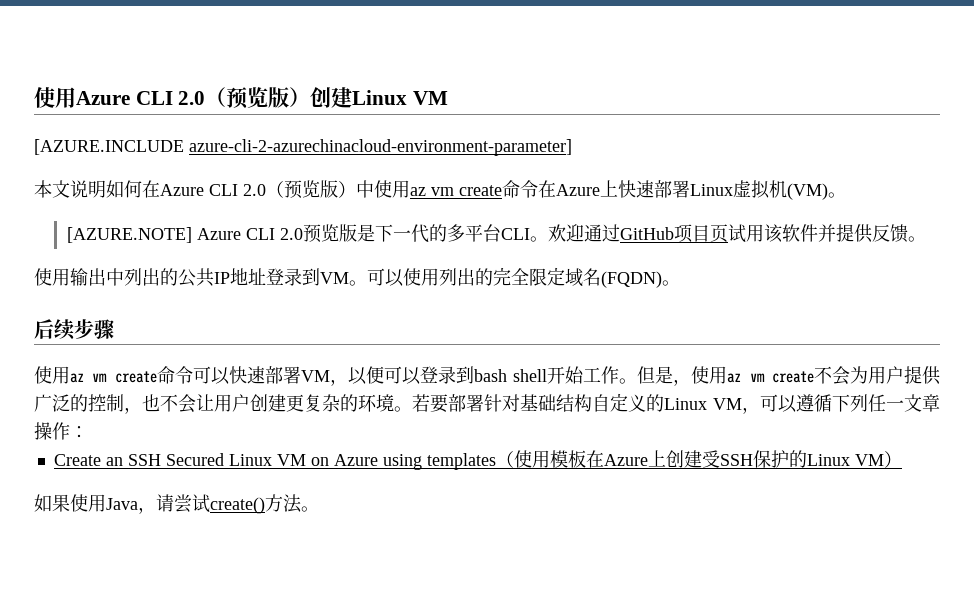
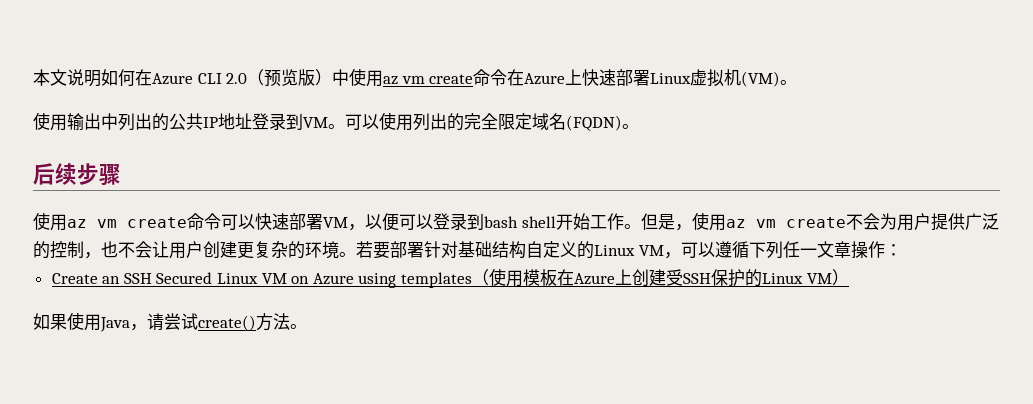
[34,87,449,109] [34,139,572,156] 使用Azure CLI 2.0（预览版）创建Linux VM // [AZURE.INCLUDE azure-cli-2-azurechinacloud-environment-parameter] // -> (33, 77) none
[66,224,926,243] // [AZURE.NOTE] Azure CLI 2.0预览版是下一代的多平台CLI。欢迎通过GitHub项目页试用该软件并提供反馈。 -> (798, 82) none

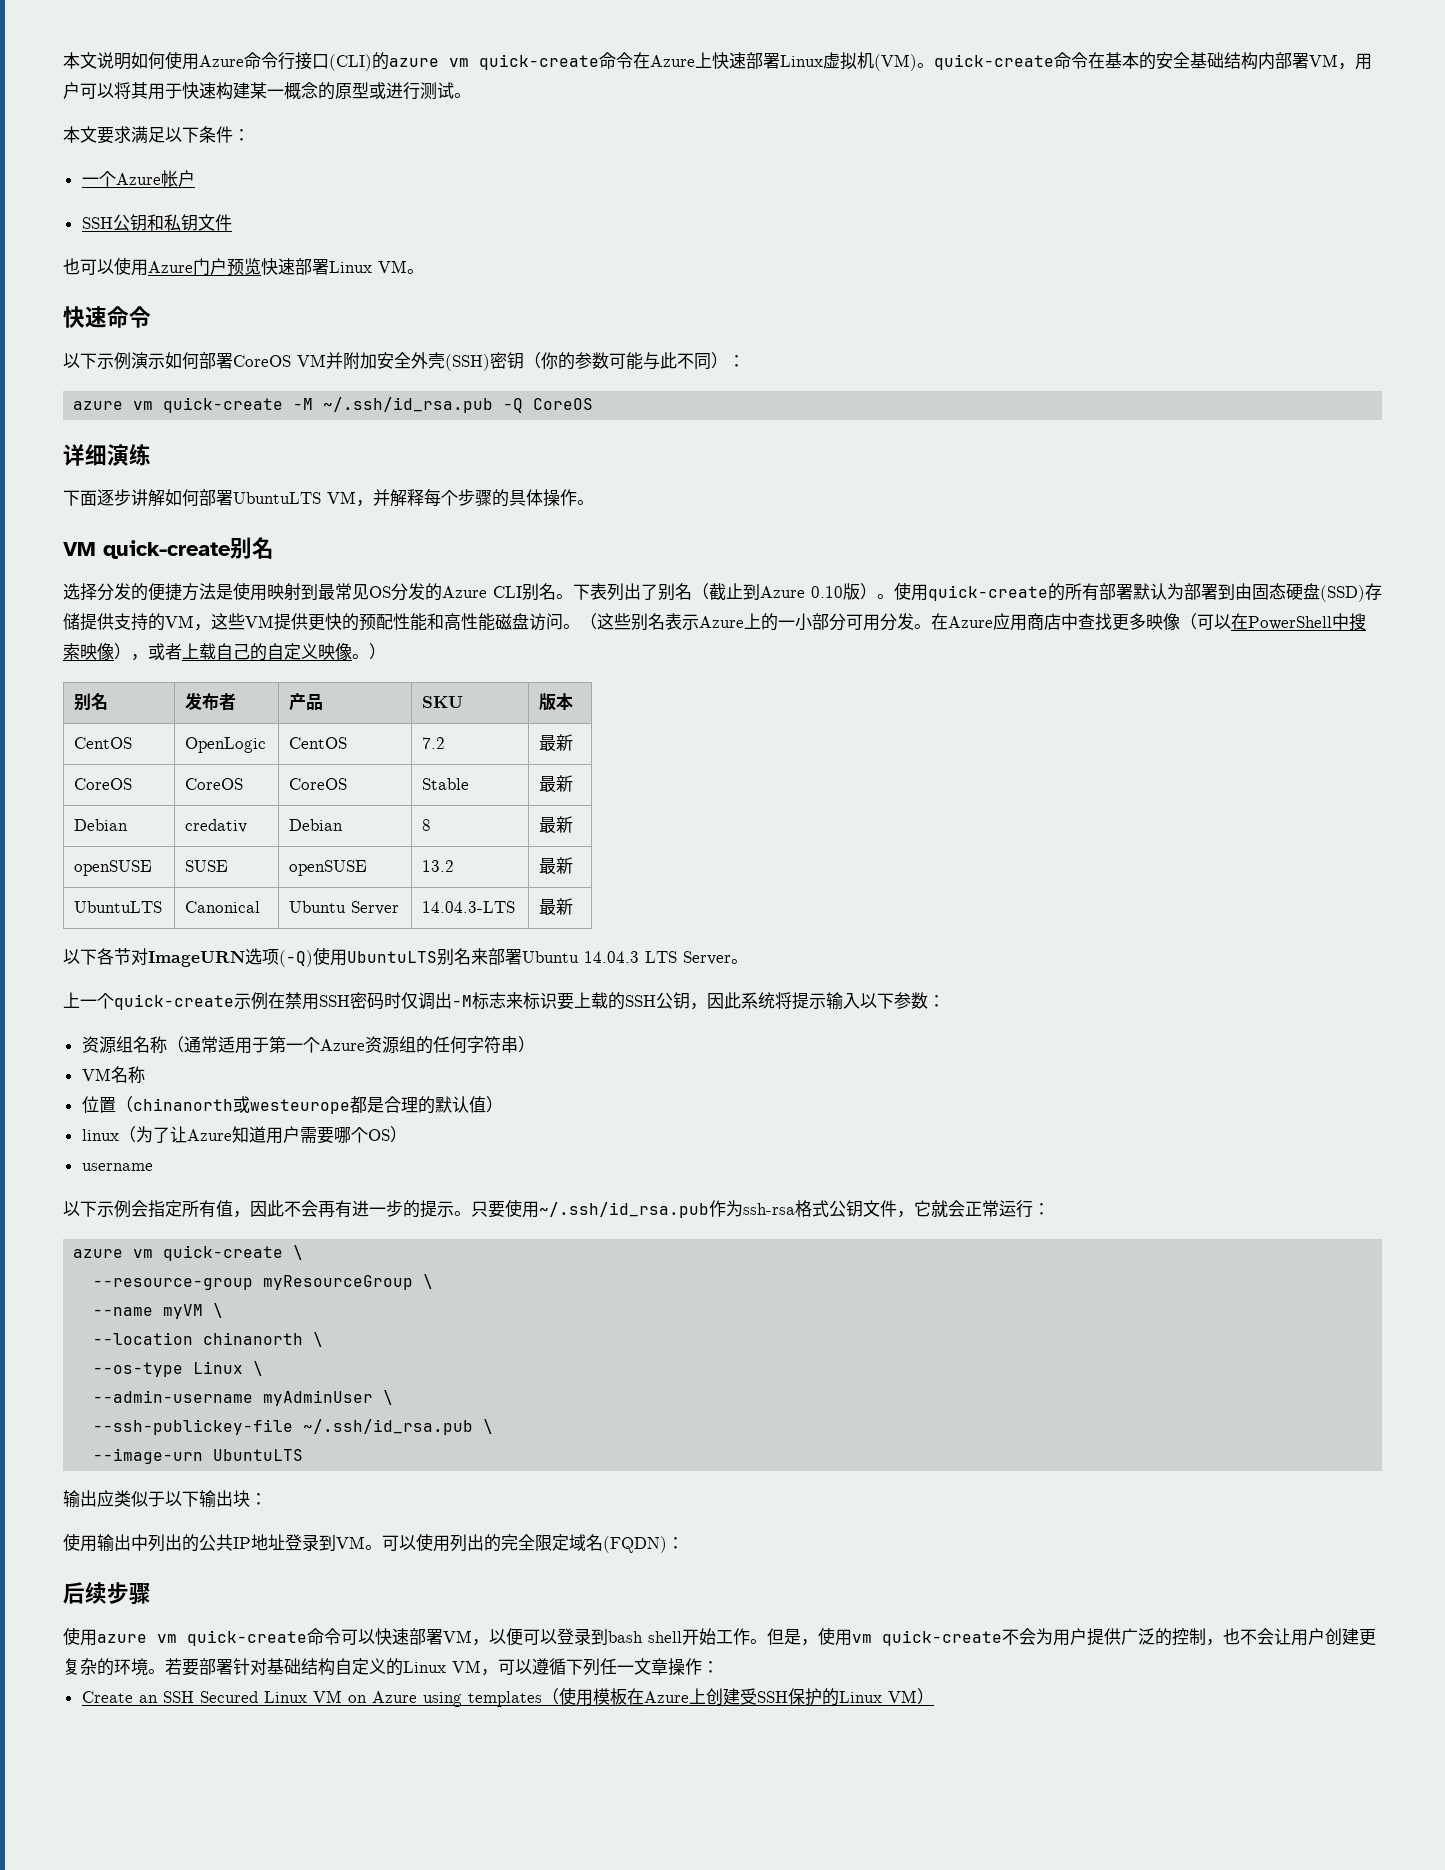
[135,68,474,87] 在Azure CLI 2.0（预览版）中使用az vm create -> [165,51,599,71] 使用Azure命令行接口(CLI)的azure vm quick-create
(798, 82) none -> [934,52,1372,70] [63,82,471,100] [63,126,250,144] [81,170,195,187] [81,214,232,231] [63,257,424,276] [63,306,151,328] [63,352,745,371] [73,397,594,413] [63,443,151,466] [63,489,594,507] [63,537,274,559] [63,582,1382,602] [63,613,1366,631] [63,643,386,661] [74,693,109,711] [185,692,237,711] [289,693,324,711] [422,696,464,708] [539,693,574,711] [74,737,133,749] [185,737,267,753] [289,737,348,749] [422,737,446,749] [539,734,574,751] [74,778,133,790] [185,778,244,790] [289,778,348,790] [422,778,470,790] [539,775,574,792] [74,819,129,831] [185,819,248,833] [289,819,344,831] [422,819,432,831] [539,816,574,833] [74,860,153,876] [185,860,229,872] [289,860,368,876] [422,860,455,872] [539,857,574,874] [74,901,163,913] [185,901,261,913] [289,901,400,915] [422,901,516,913] [539,898,574,915] [63,947,748,967] [63,992,945,1010] [81,1036,535,1054] [81,1066,145,1083] [81,1096,503,1114] [81,1126,407,1144] [81,1163,153,1171] [63,1199,1050,1218] [73,1245,304,1261] [93,1274,434,1290] [93,1303,224,1319] [93,1332,324,1347] [93,1361,264,1377] [93,1390,394,1406] [93,1419,494,1435] [93,1448,304,1464] [63,1490,267,1508] quick-create命令在基本的安全基础结构内部署VM，用户可以将其用于快速构建某一概念的原型或进行测试。 // 本文要求满足以下条件： // 一个Azure帐户 // SSH公钥和私钥文件 // 也可以使用Azure门户预览快速部署Linux VM。 // 快速命令 // 以下示例演示如何部署CoreOS VM并附加安全外壳(SSH)密钥（你的参数可能与此不同）： // azure vm quick-create -M ~/.ssh/id_rsa.pub -Q CoreOS // 详细演练 // 下面逐步讲解如何部署UbuntuLTS VM，并解释每个步骤的具体操作。 // VM quick-create别名 // 选择分发的便捷方法是使用映射到最常见OS分发的Azure CLI别名。下表列出了别名（截止到Azure 0.10版）。使用quick-create的所有部署默认为部署到由固态硬盘(SSD)存储提供支持的VM，这些VM提供更快的预配性能和高性能磁盘访问。（这些别名表示Azure上的一小部分可用分发。在Azure应用商店中查找更多映像（可以在PowerShell中搜索映像），或者上载自己的自定义映像。） // 别名 | 发布者 | 产品 | SKU | 版本 // CentOS | OpenLogic | CentOS | 7.2 | 最新 // CoreOS | CoreOS | CoreOS | Stable | 最新 // Debian | credativ | Debian | 8 | 最新 // openSUSE | SUSE | openSUSE | 13.2 | 最新 // UbuntuLTS | Canonical | Ubuntu Server | 14.04.3-LTS | 最新 // 以下各节对ImageURN选项(-Q)使用UbuntuLTS别名来部署Ubuntu 14.04.3 LTS Server。 // 上一个quick-create示例在禁用SSH密码时仅调出-M标志来标识要上载的SSH公钥，因此系统将提示输入以下参数： // 资源组名称（通常适用于第一个Azure资源组的任何字符串） // VM名称 // 位置（chinanorth或westeurope都是合理的默认值） // linux（为了让Azure知道用户需要哪个OS） // username // 以下示例会指定所有值，因此不会再有进一步的提示。只要使用~/.ssh/id_rsa.pub作为ssh-rsa格式公钥文件，它就会正常运行： // azure vm quick-create \ // --resource-group myResourceGroup \ // --name myVM \ // --location chinanorth \ // --os-type Linux \ // --admin-username myAdminUser \ // --ssh-publickey-file ~/.ssh/id_rsa.pub \ // --image-urn UbuntuLTS // 输出应类似于以下输出块：
[622,124,639,129] 。 -> [667,1537,684,1549] ：
[67,217,187,228] az vm create -> [97,1630,307,1646] azure vm quick-create
[725,217,846,228] az vm create -> [852,1630,1002,1646] vm quick-create
[33,312,307,332] // 如果使用Java，请尝试create()方法。 -> (934, 1696) none

